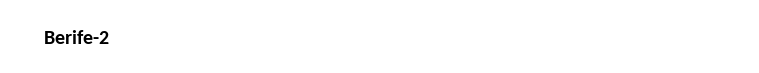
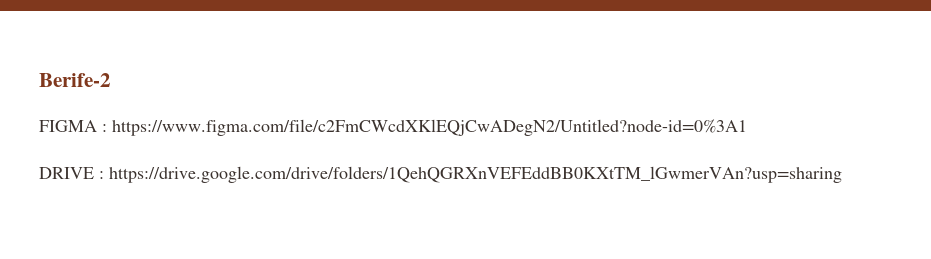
(109, 37) none -> [39,119,747,136] [39,166,842,183] // FIGMA : https://www.figma.com/file/c2FmCWcdXKlEQjCwADegN2/Untitled?node-id=0%3A1 // DRIVE : https://drive.google.com/drive/folders/1QehQGRXnVEFEddBB0KXtTM_lGwmerVAn?usp=sharing

